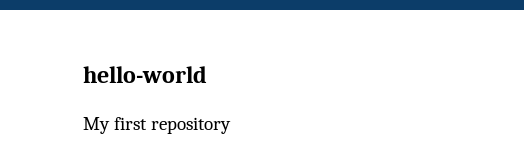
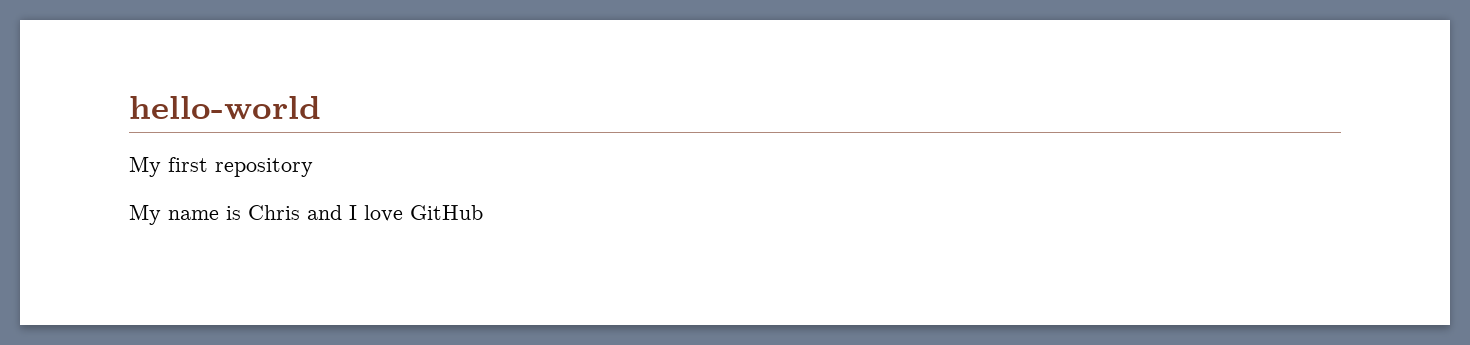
(232, 125) none -> [129,204,483,225] // My name is Chris and I love GitHub

